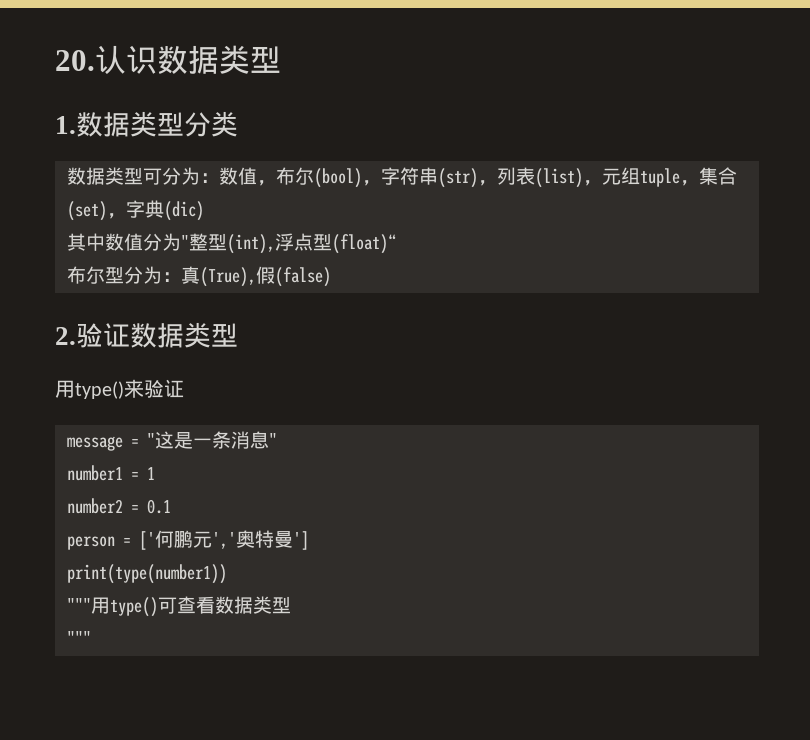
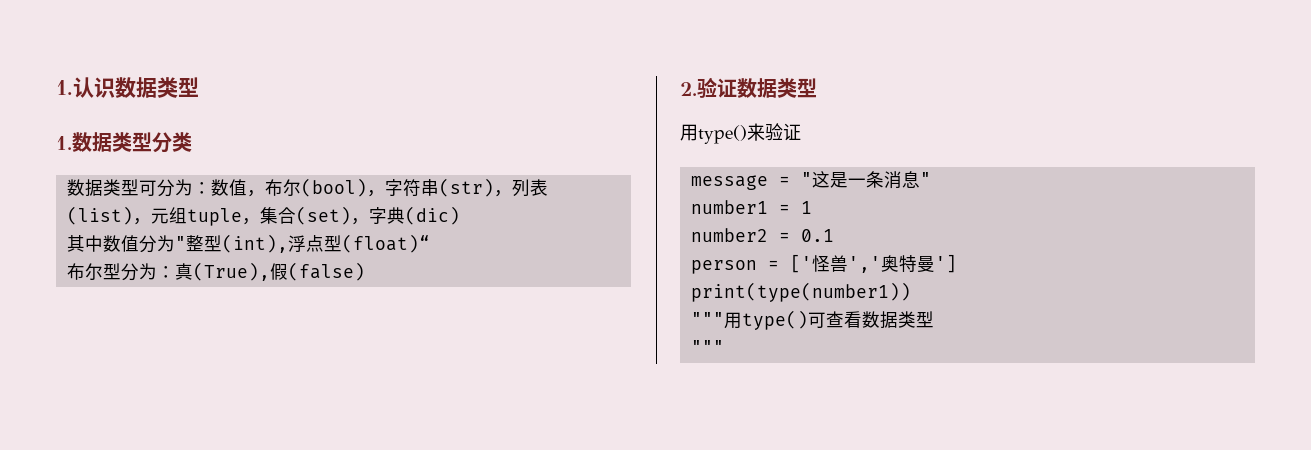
[55,50,95,71] 20. -> [56,80,73,95] 1.
[155,530,212,548] 何鹏元 -> [811,255,848,272] 怪兽

